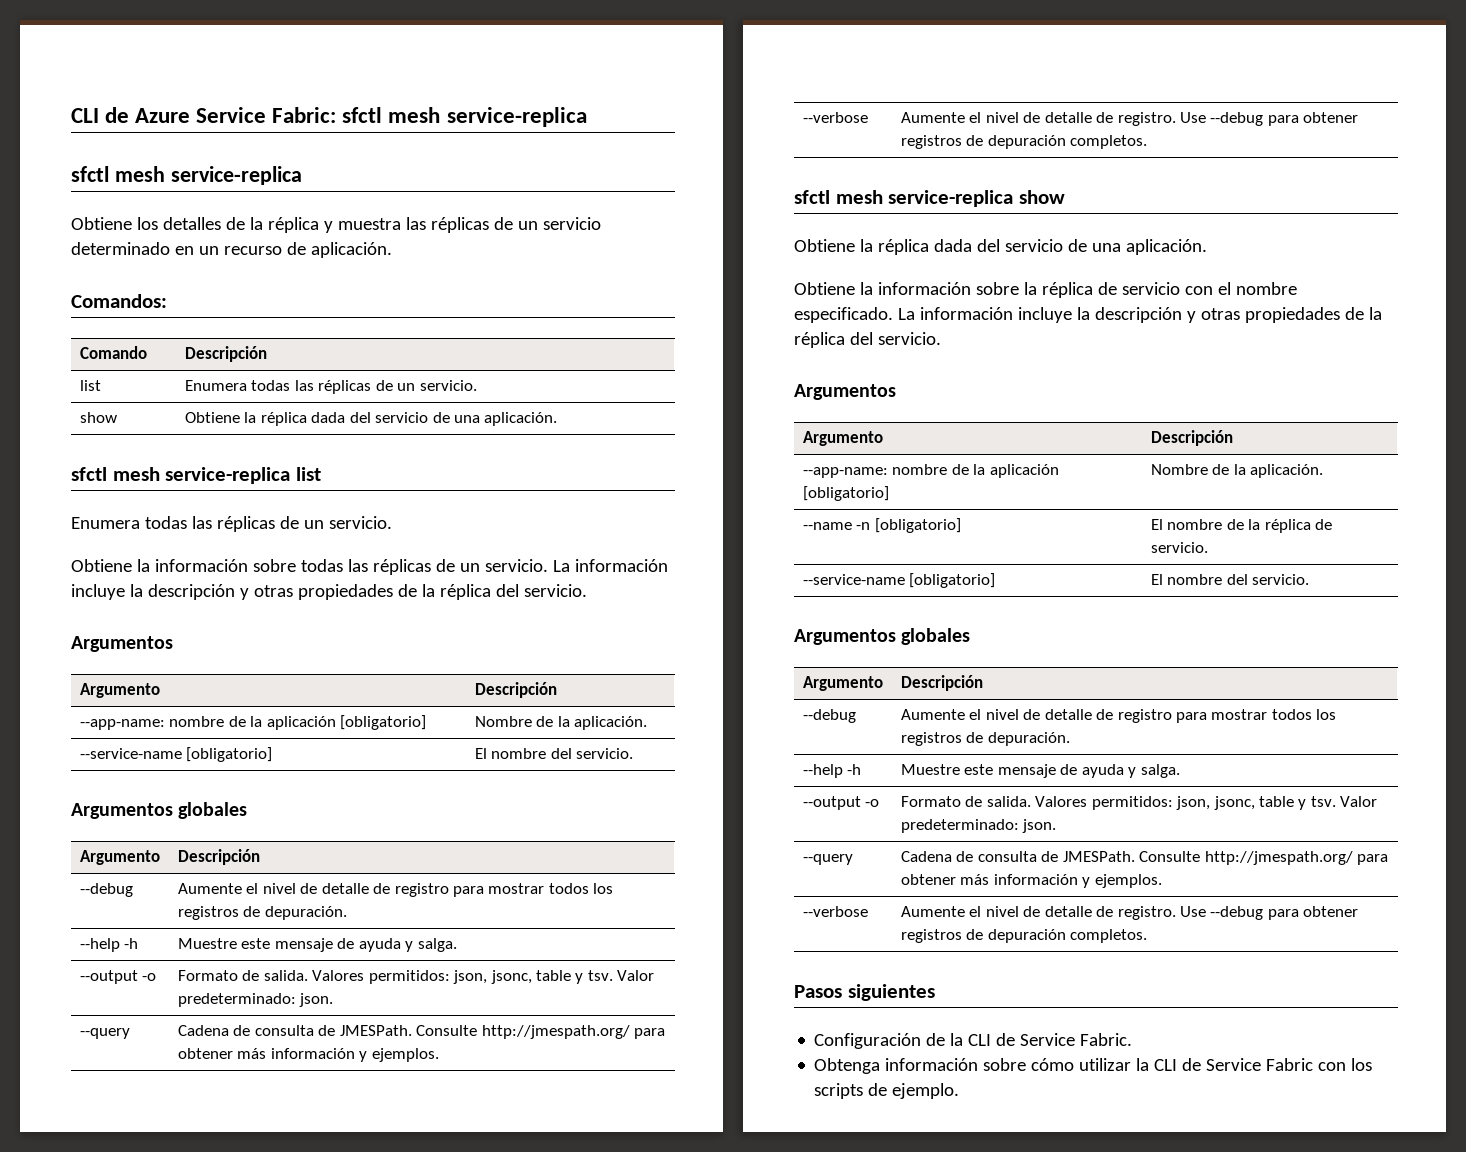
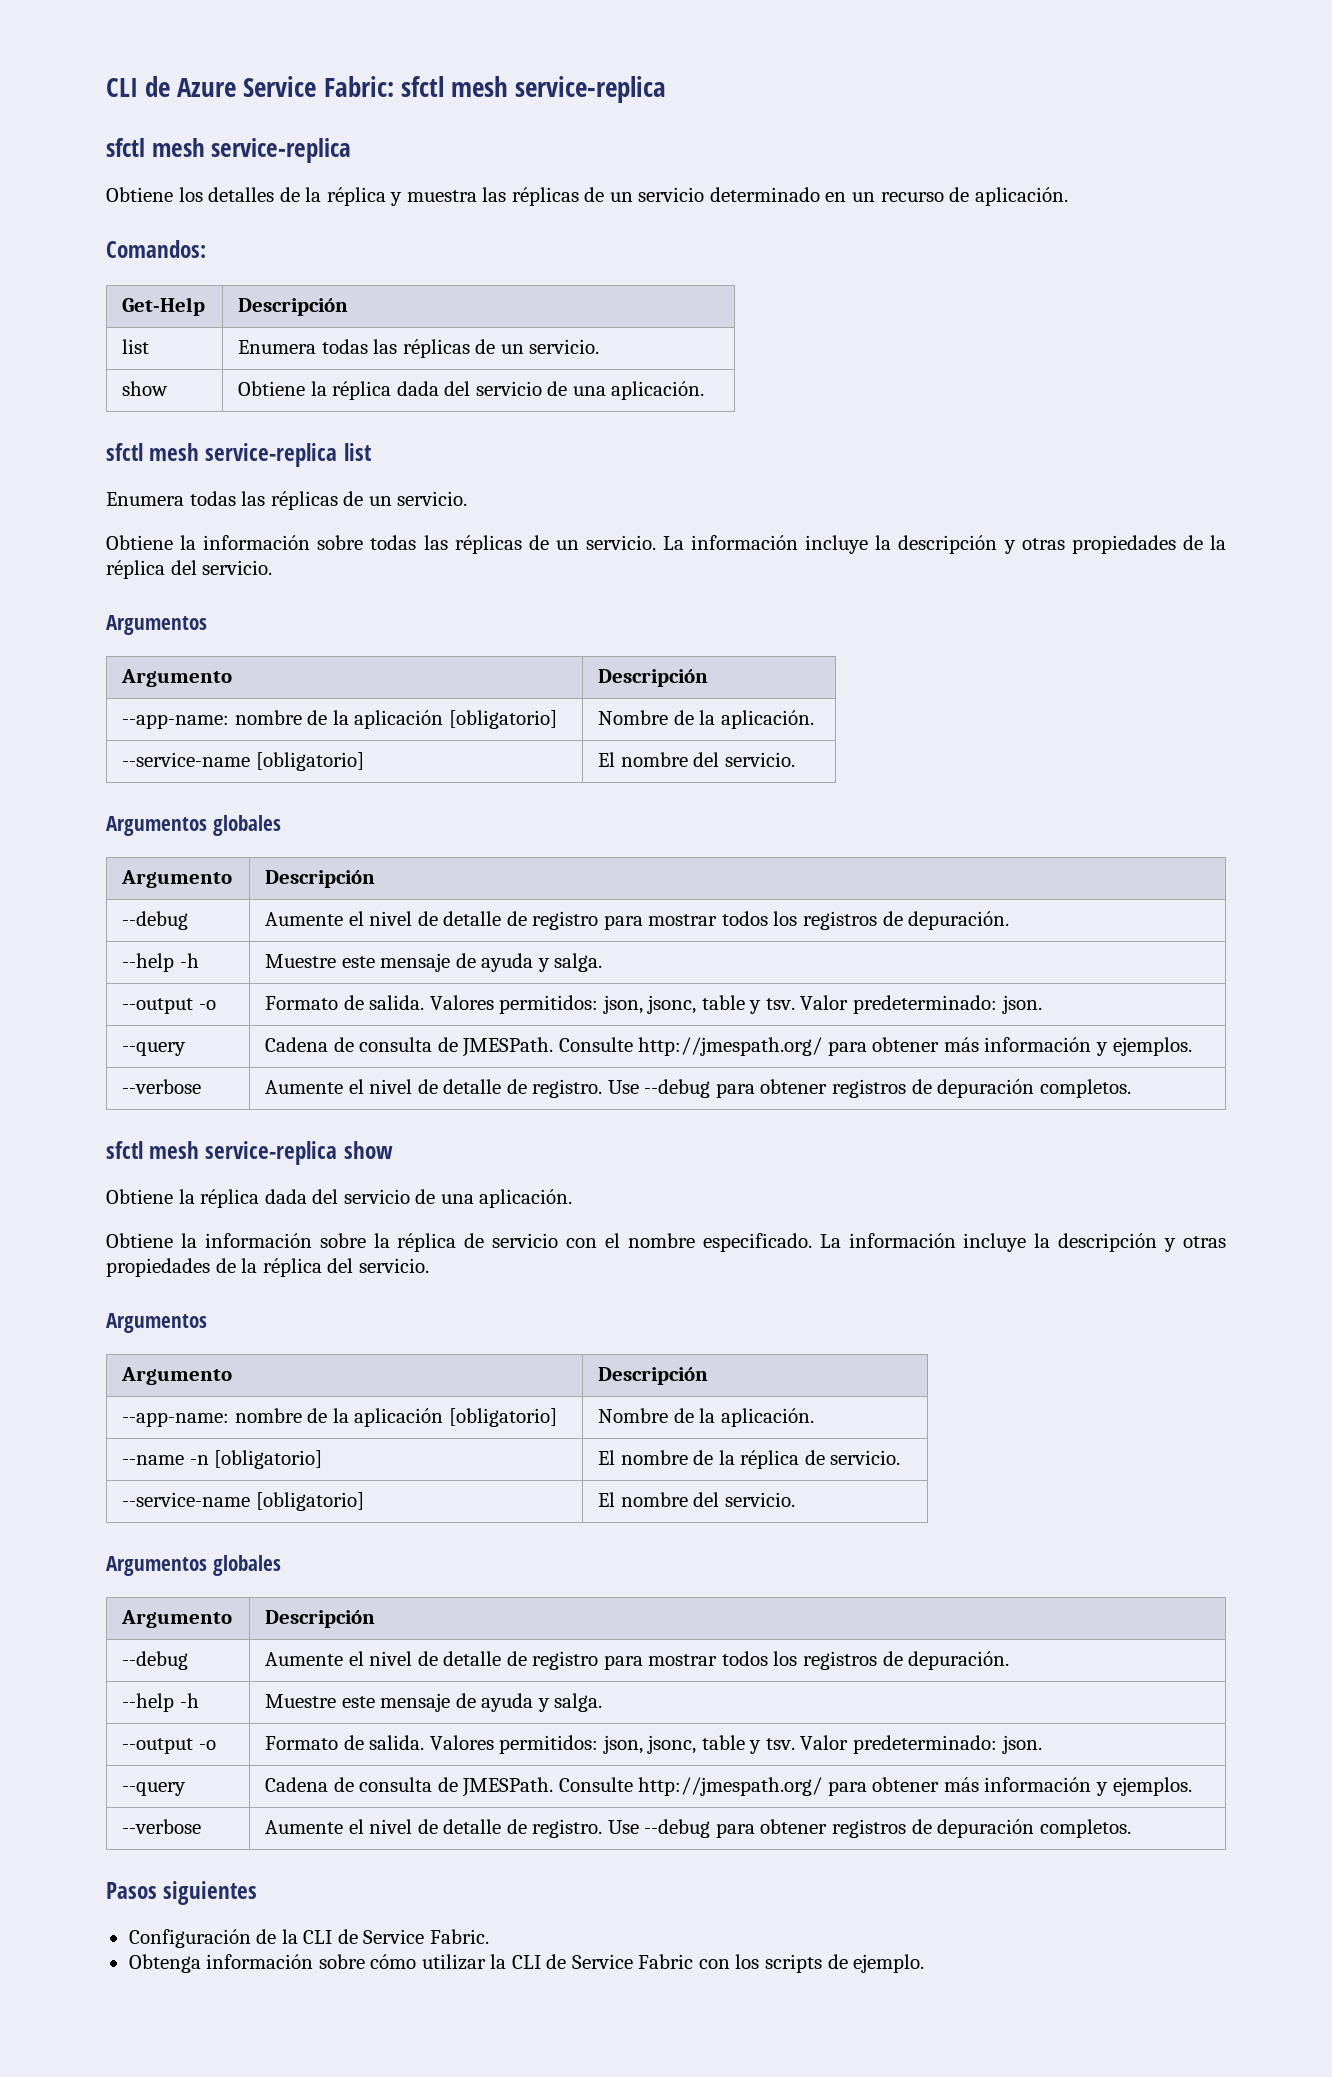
[79,346,147,359] Comando -> [122,297,206,316] Get-Help

